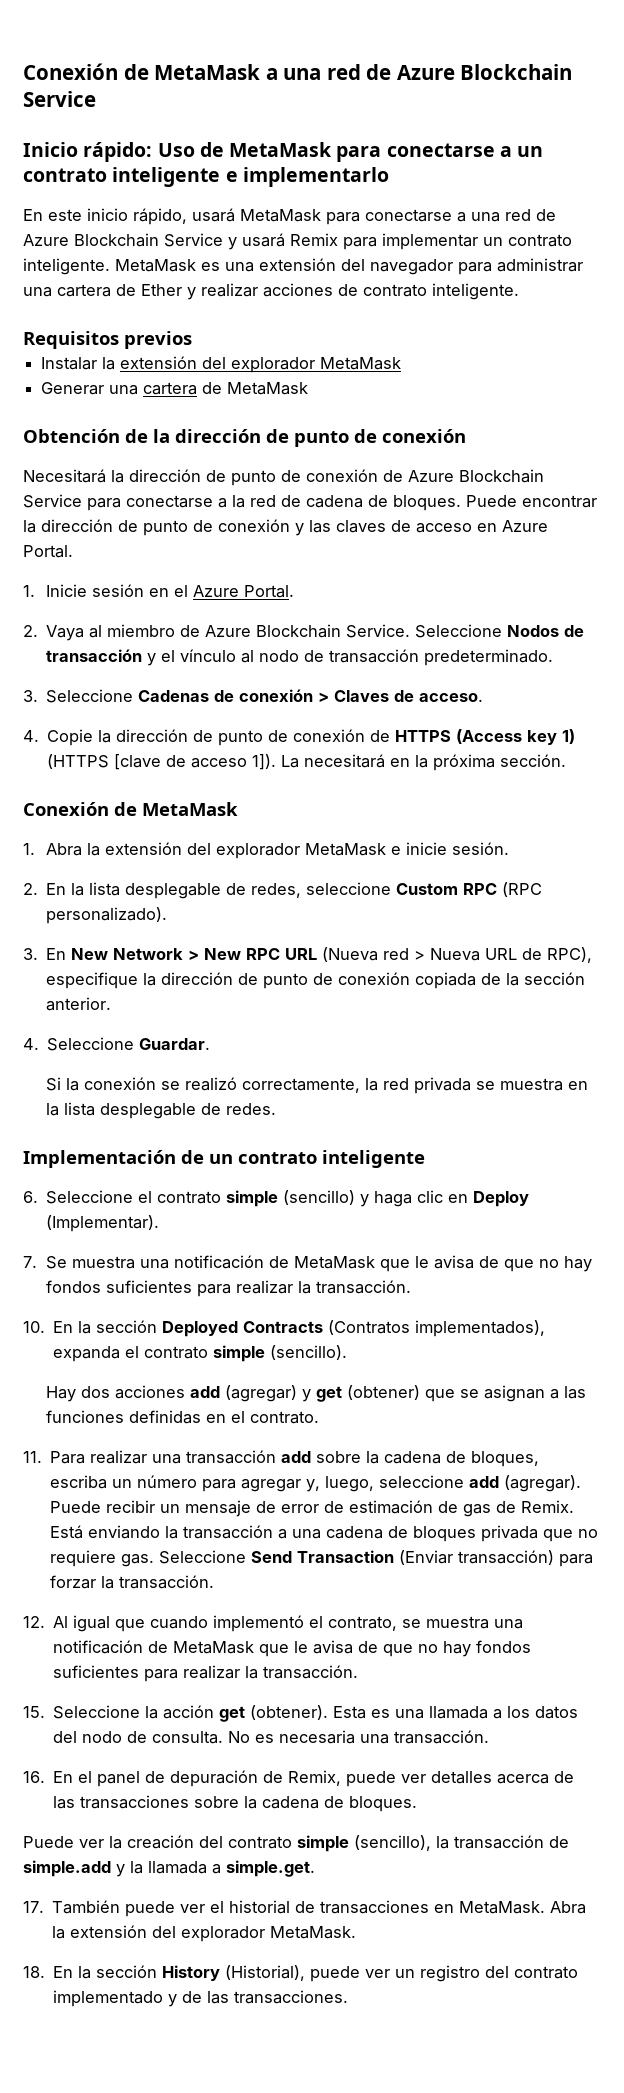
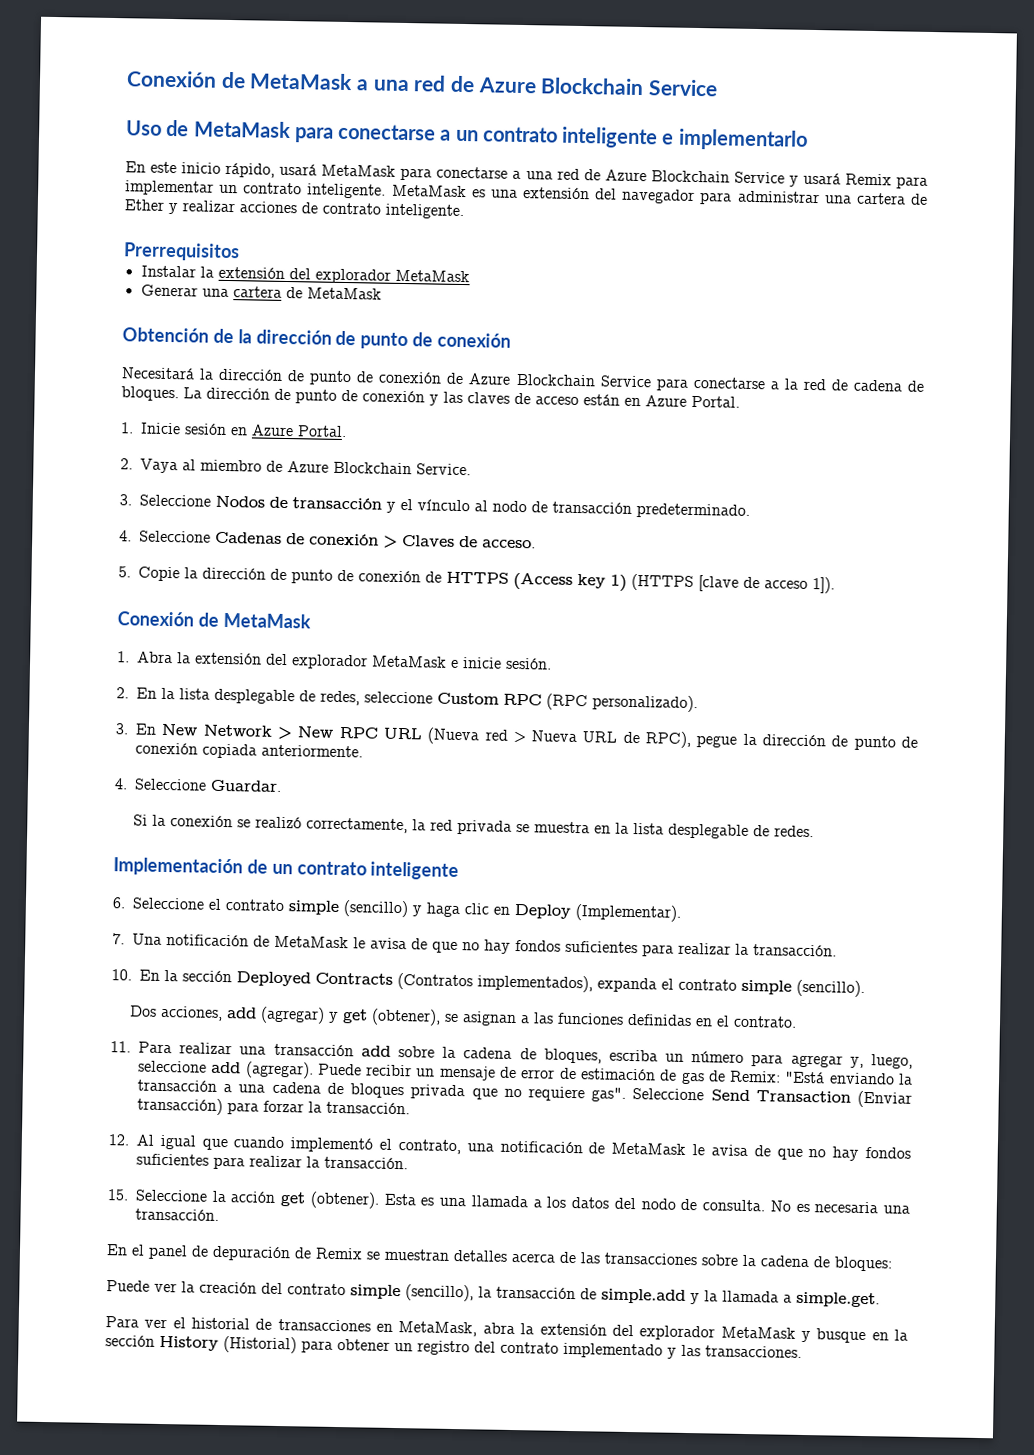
[23,142,153,162] Inicio rápido: -> (719, 88) none
[23,331,192,349] Requisitos previos -> [123,242,240,262] Prerrequisitos
[466,495,597,508] [23,520,36,533] Puede encontrar la -> [183,387,202,399] La
(472, 528) none -> [583,394,620,406] están
[174,585,189,597] el -> (248, 431) none
(411, 631) none -> [119,494,132,506] // 3.
[23,690,38,702] 3. -> [119,530,132,542] 4.
[23,730,39,742] 4. -> [118,566,131,578] 5.
[281,754,567,771] La necesitará en la próxima sección. -> (835, 585) none
[46,972,139,989] especifique -> [696,735,738,748] pegue
[481,972,586,986] [46,997,112,1011] de la sección anterior. -> [261,744,363,758] anteriormente.
[46,1255,411,1272] Se muestra una notificación de MetaMask que -> [132,933,349,949] Una notificación de MetaMask
[46,1385,186,1402] Hay dos acciones -> [130,1005,224,1022] Dos acciones,
[347,1385,456,1402] (obtener) que -> [371,1008,442,1026] (obtener),
[521,1500,575,1513] [50,1525,84,1539] Remix. Está -> [729,1070,826,1084] Remix: "Está
[121,1554,155,1567] gas. -> [591,1087,627,1102] gas".
[402,1616,524,1629] [53,1640,290,1657] se muestra una notificación de MetaMask que -> [466,1140,687,1155] una notificación de MetaMask
[23,1771,45,1783] 16. -> (219, 1214) none
[288,1770,427,1787] Remix, puede ver -> [315,1247,450,1261] Remix se muestran
[349,1796,418,1812] bloques. -> [834,1256,892,1272] bloques:
[23,1900,176,1917] 17. También puede -> [105,1316,139,1328] Para
[459,1901,587,1914] [52,1925,357,1942] [23,1965,391,1982] MetaMask. Abra la extensión del explorador MetaMask. // 18. En la sección History (Historial), puede ver -> [398,1321,909,1344] [105,1335,390,1354] MetaMask, abra la extensión del explorador MetaMask y busque en la sección History (Historial) para obtener
[182,1991,203,2003] de -> (677, 1353) none

